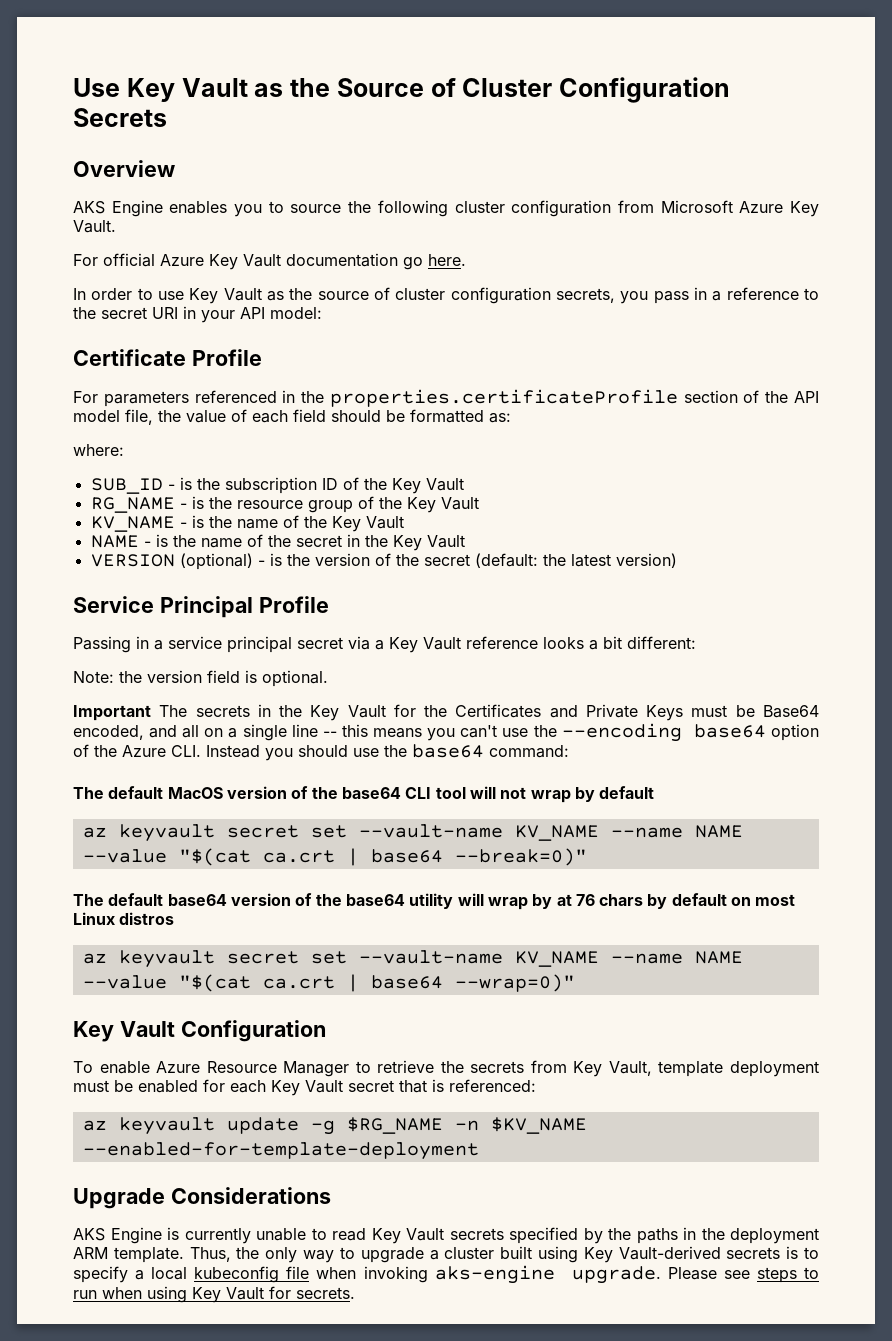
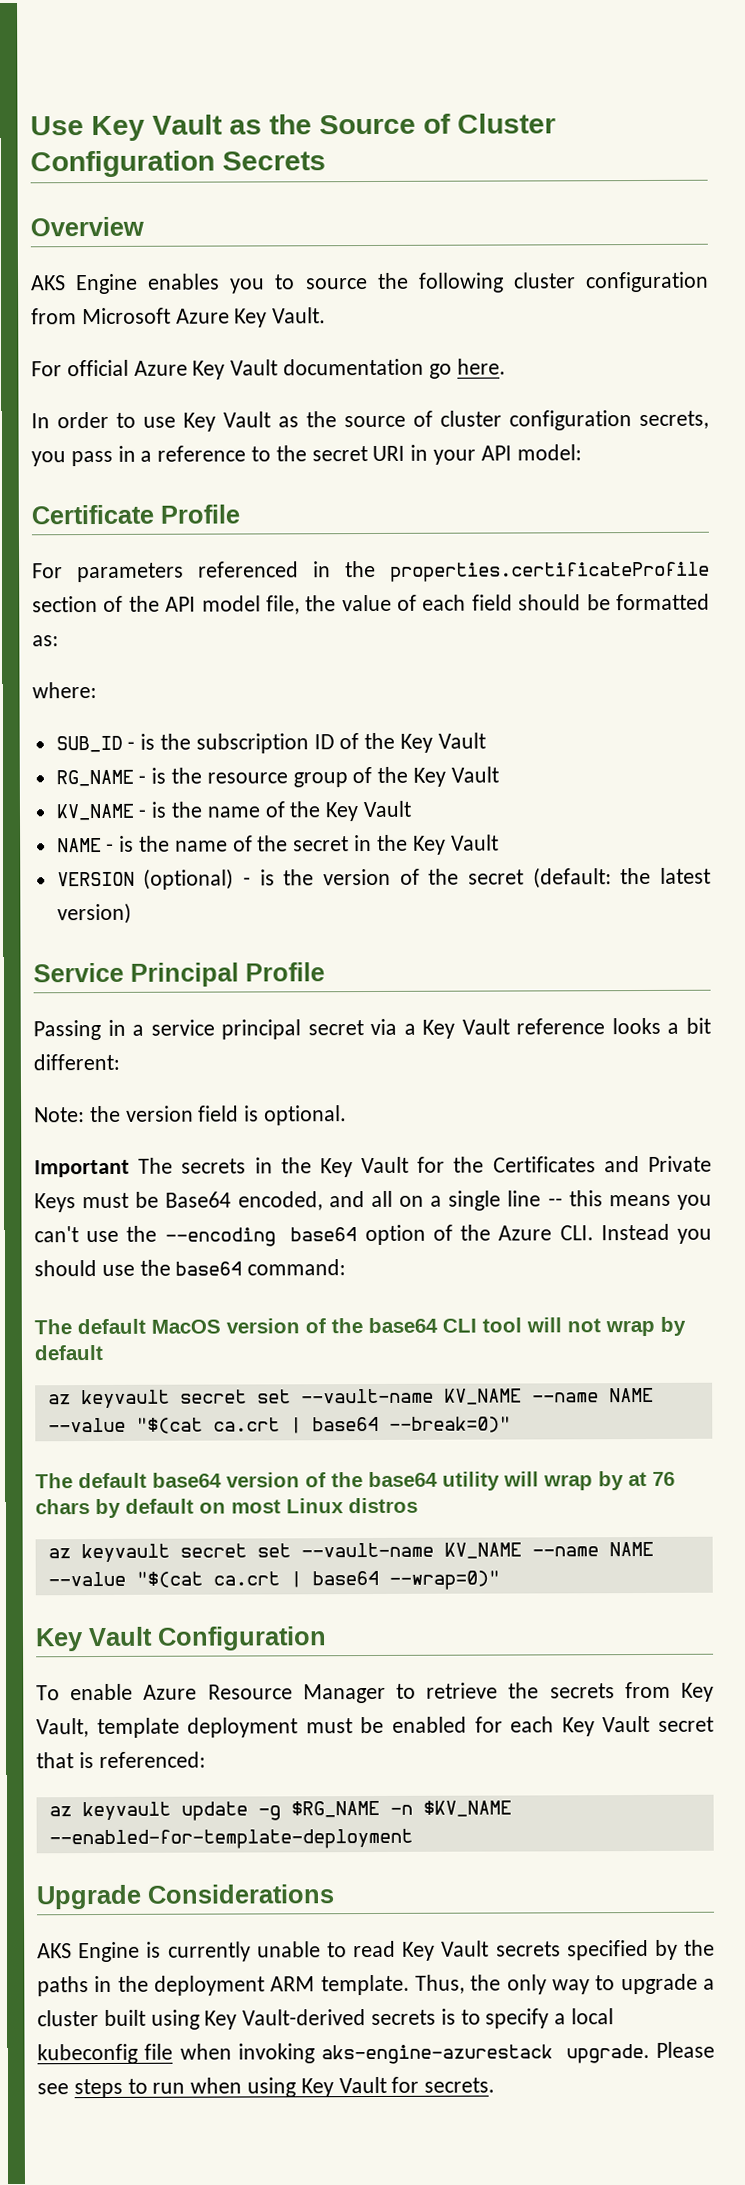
[434,1265,555,1284] aks-engine -> [321,2044,554,2065] aks-engine-azurestack

